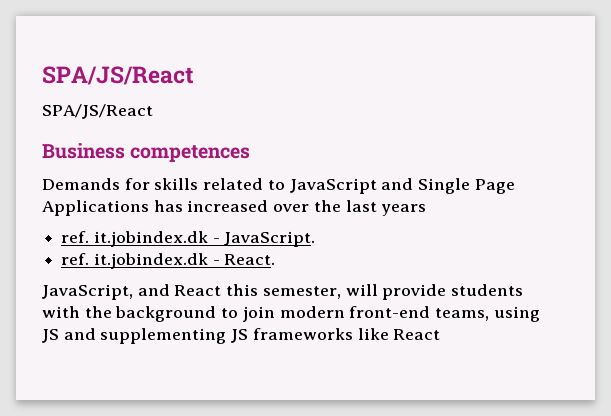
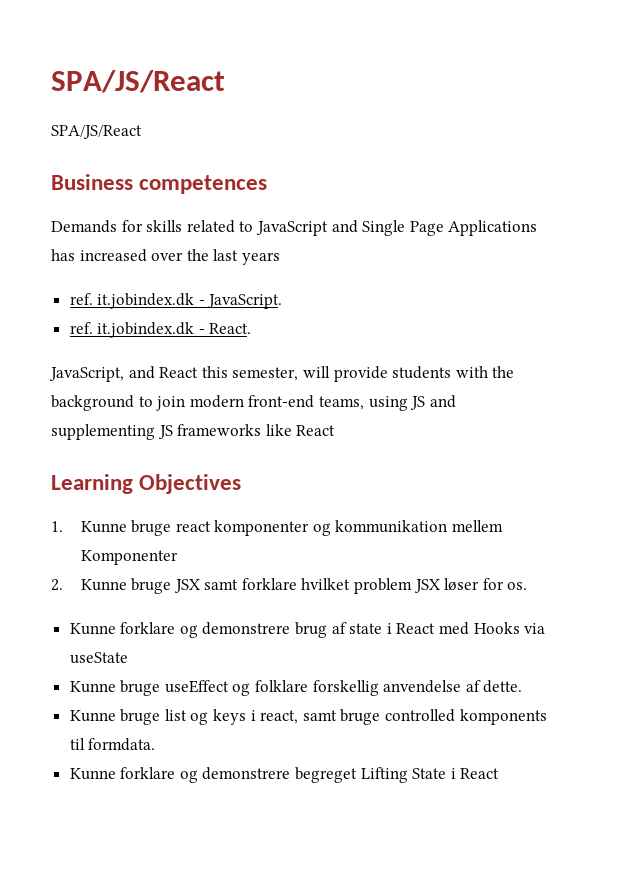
(441, 334) none -> [51,474,242,494] [51,520,504,536] [80,550,178,565] [51,578,528,594] [69,622,546,638] [69,652,128,664] [69,680,523,696] [69,709,547,725] [69,738,156,751] [69,767,500,783] // Learning Objectives // 1. Kunne bruge react komponenter og kommunikation mellem Komponenter // 2. Kunne bruge JSX samt forklare hvilket problem JSX løser for os. // Kunne forklare og demonstrere brug af state i React med Hooks via useState // Kunne bruge useEffect og folklare forskellig anvendelse af dette. // Kunne bruge list og keys i react, samt bruge controlled komponents til formdata. // Kunne forklare og demonstrere begreget Lifting State i React

